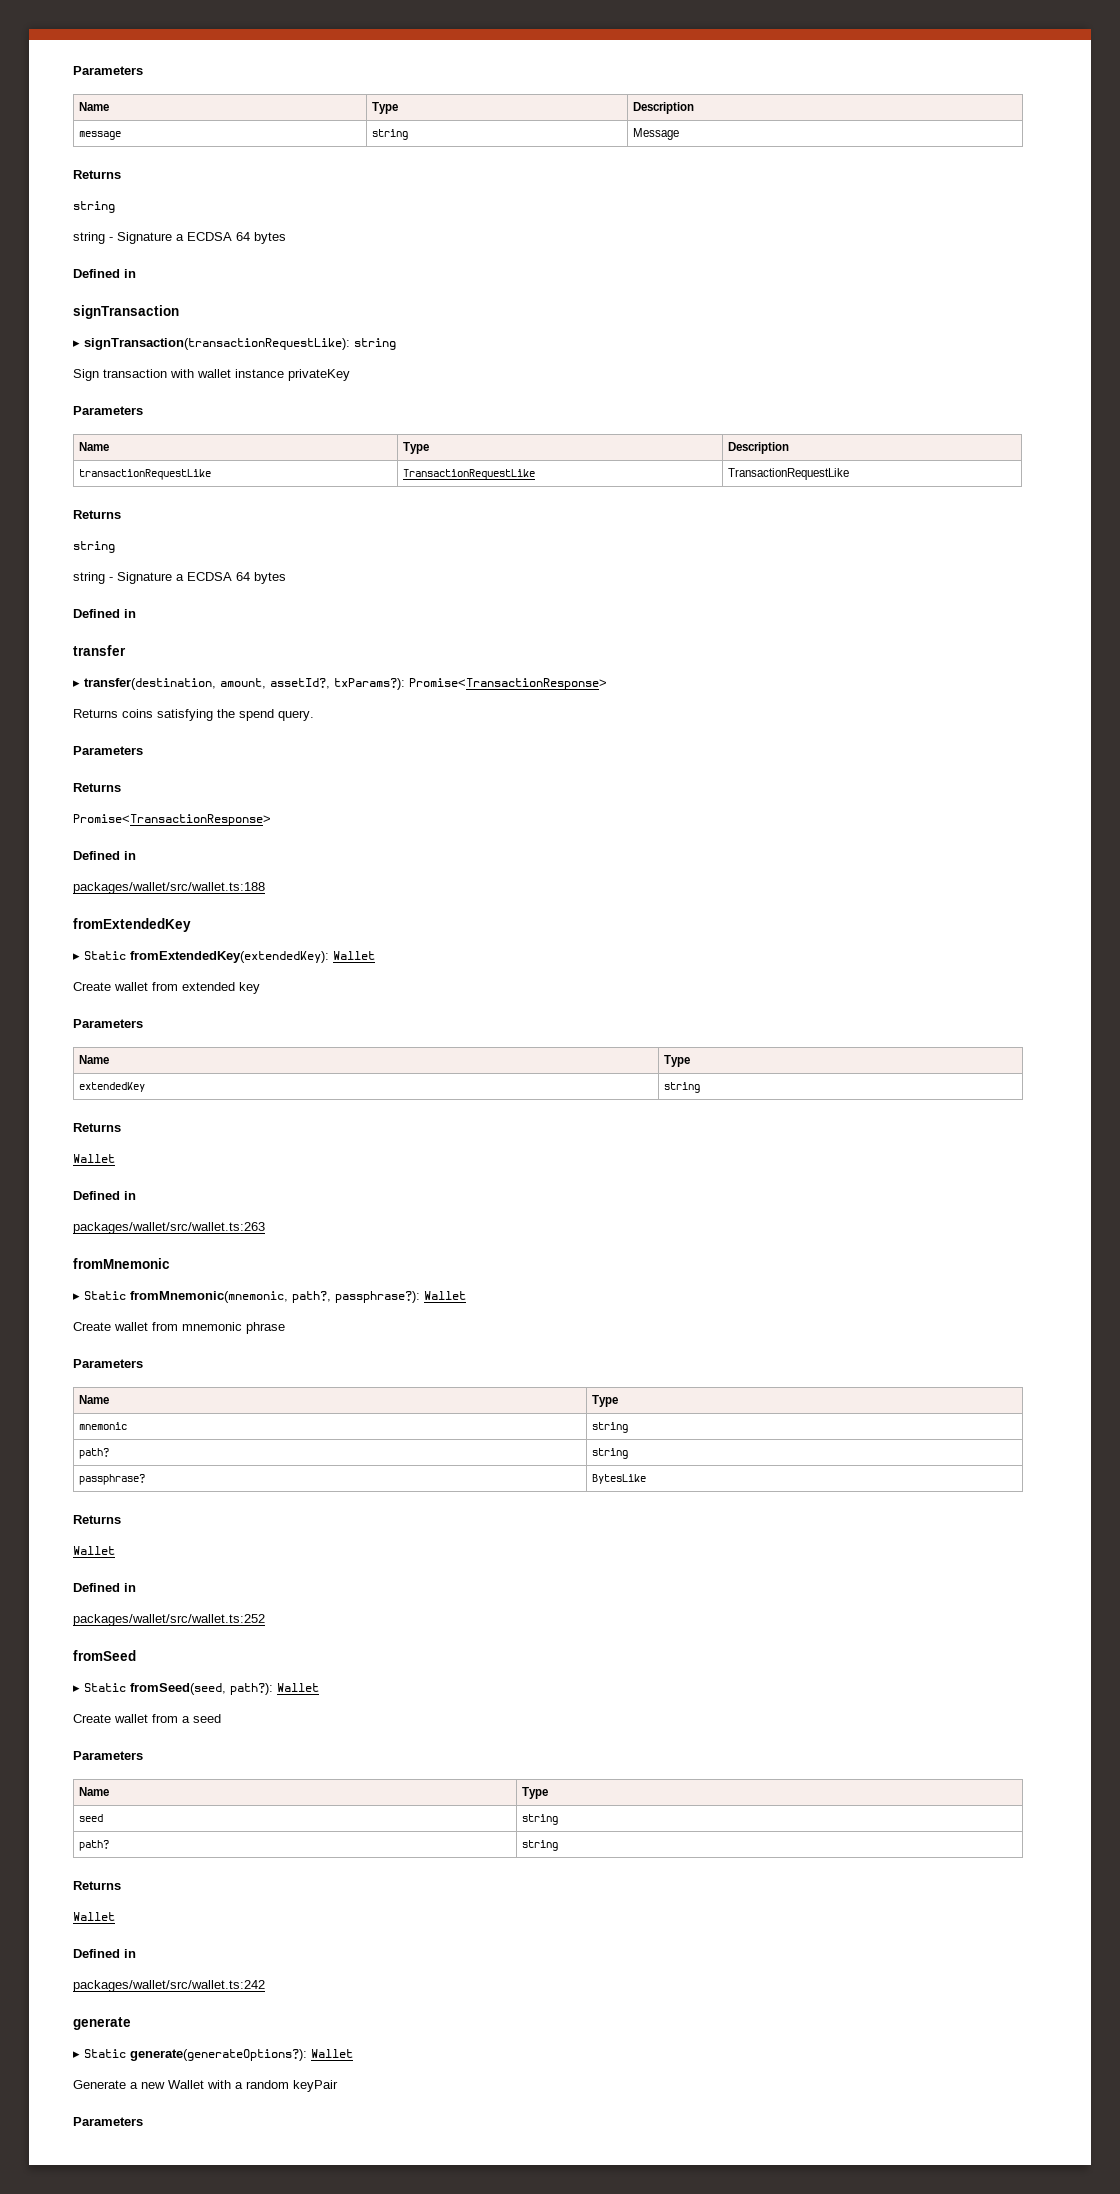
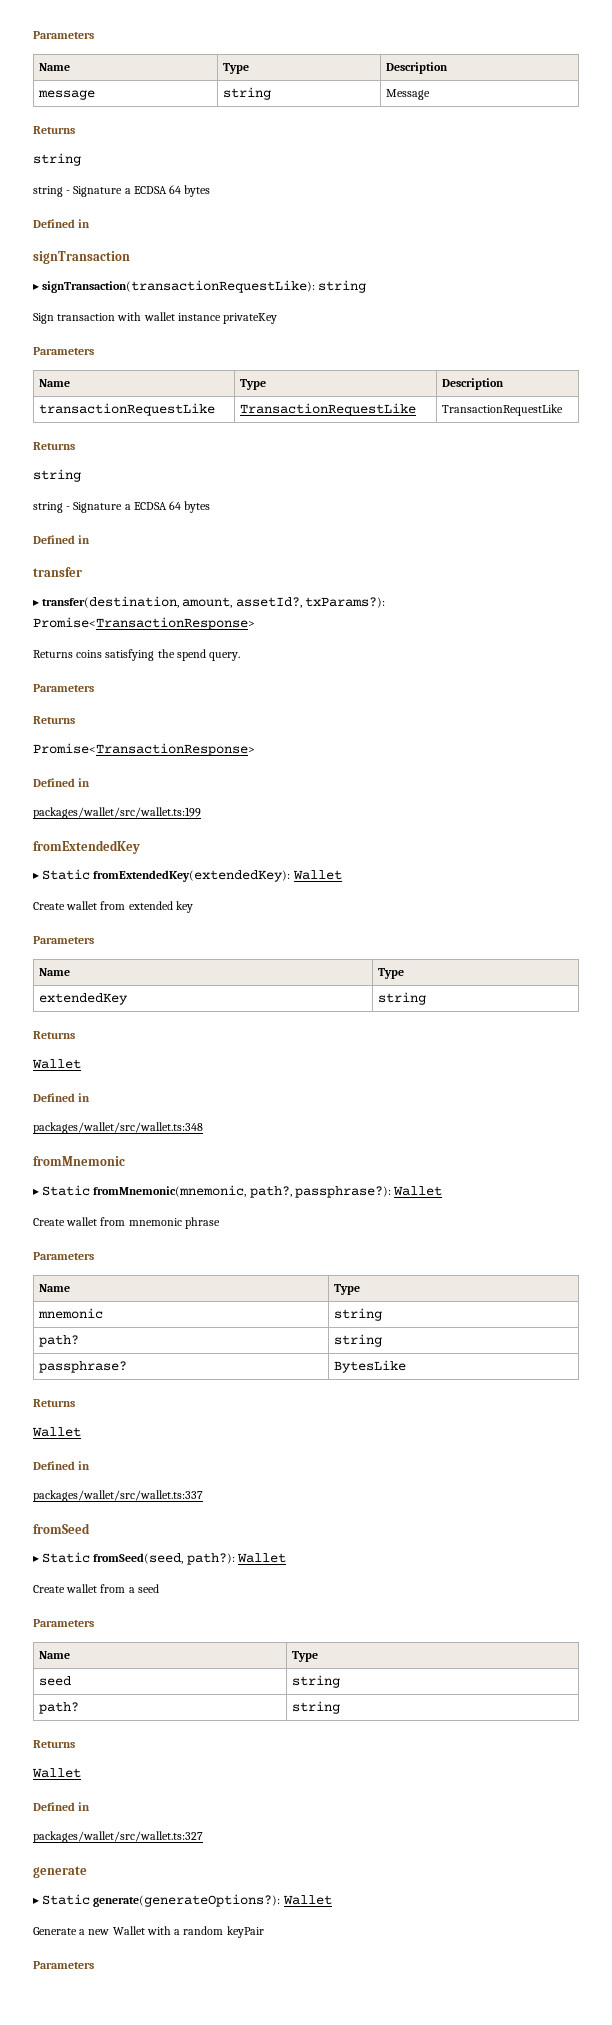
[73,882,265,894] packages/wallet/src/wallet.ts:188 -> [33,807,201,819] packages/wallet/src/wallet.ts:199
[73,1222,265,1234] packages/wallet/src/wallet.ts:263 -> [33,1122,203,1134] packages/wallet/src/wallet.ts:348
[73,1614,265,1626] packages/wallet/src/wallet.ts:252 -> [33,1490,203,1502] packages/wallet/src/wallet.ts:337
[73,1980,265,1992] packages/wallet/src/wallet.ts:242 -> [33,1831,203,1843] packages/wallet/src/wallet.ts:327

